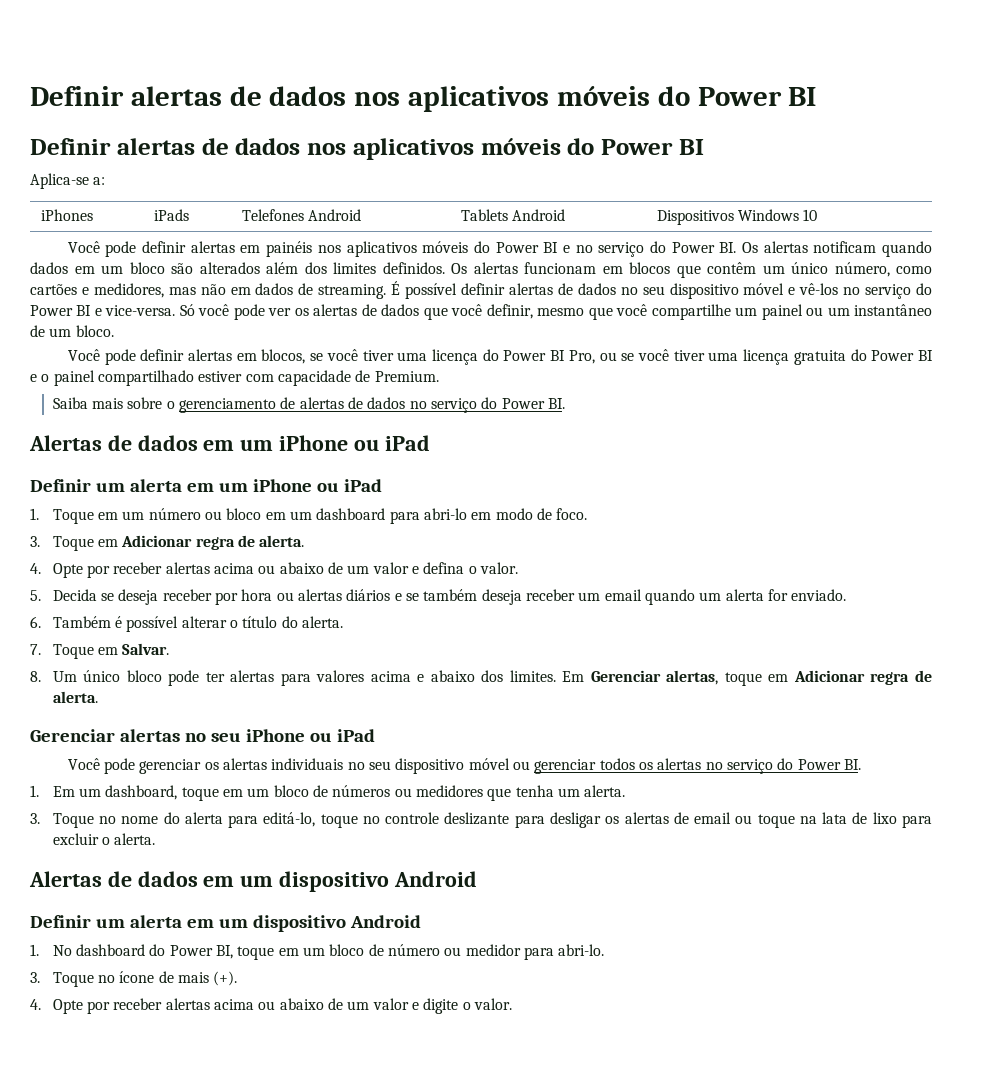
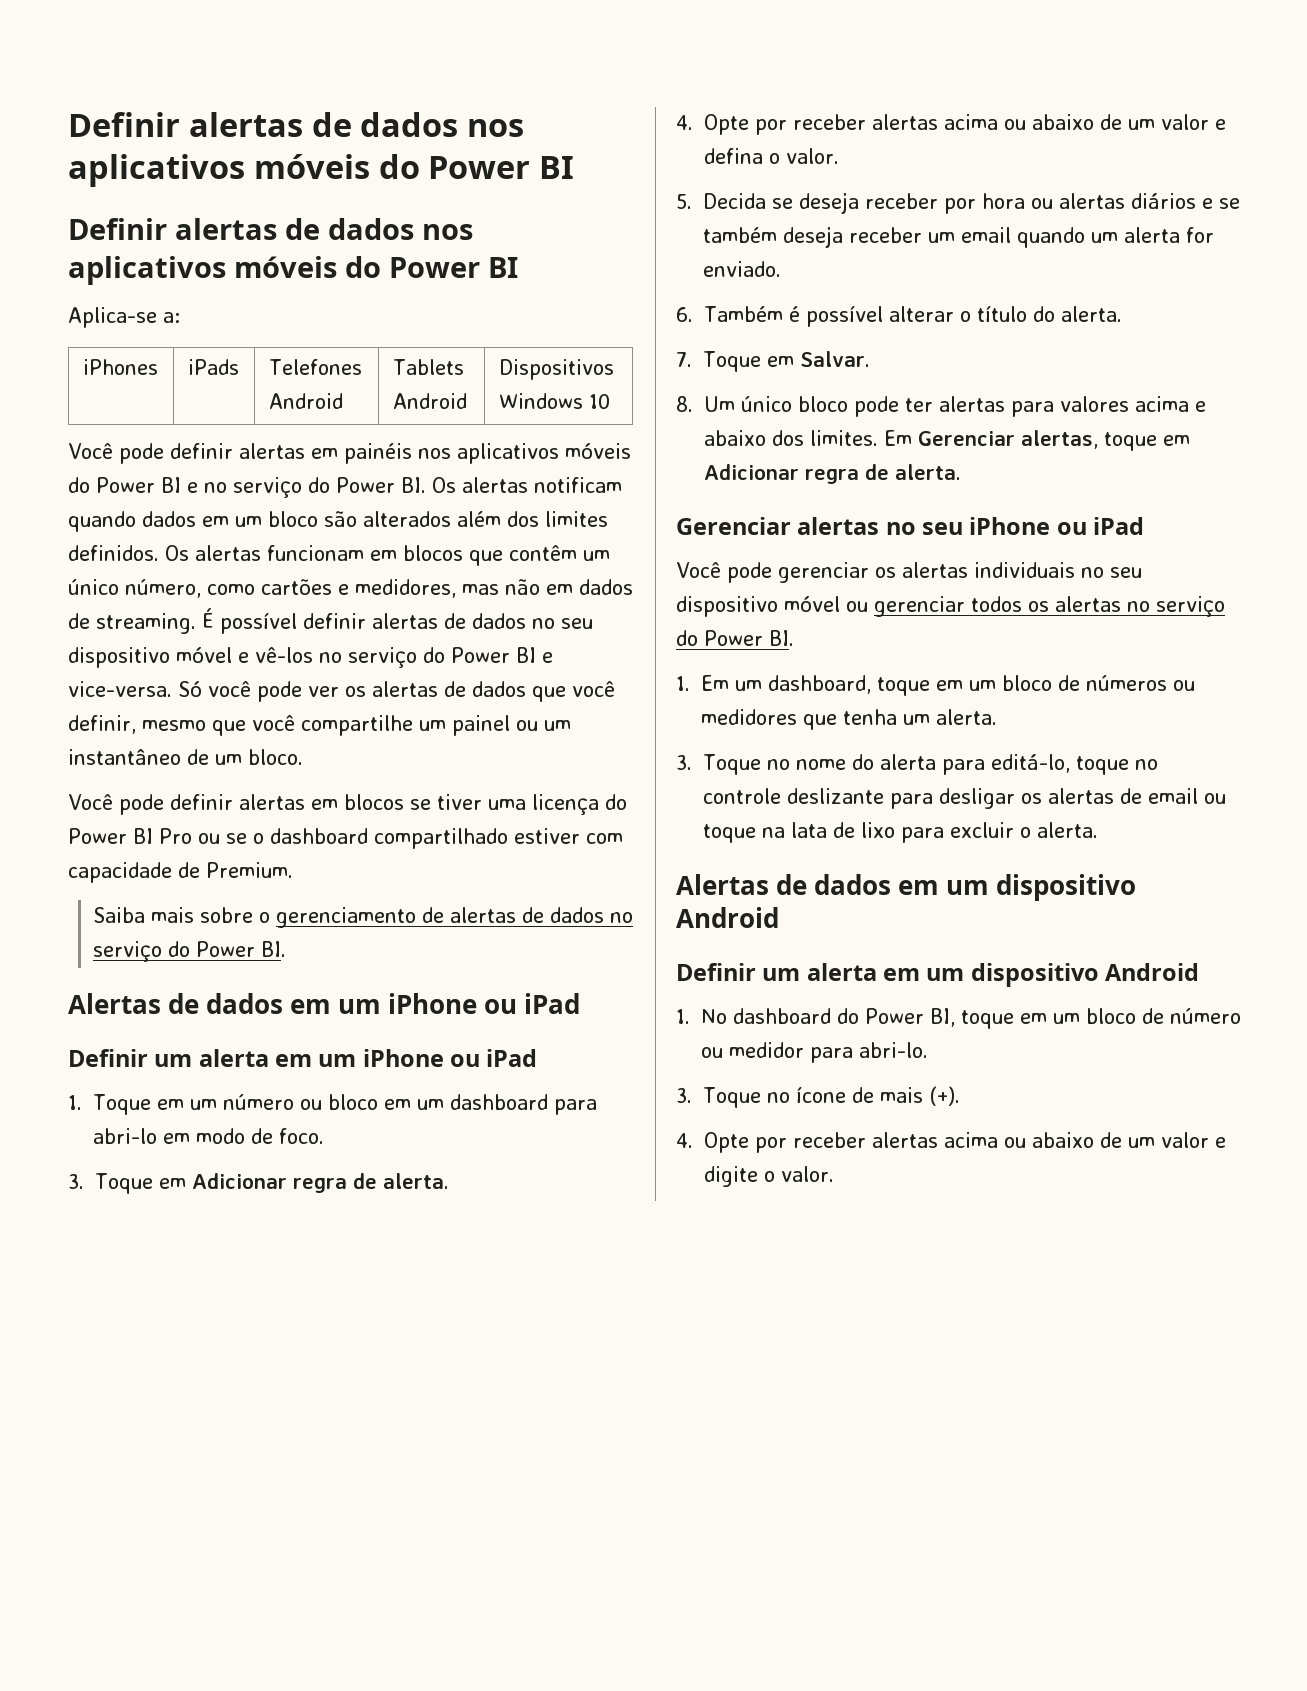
[261,349,358,364] blocos, se você -> [343,794,431,810] blocos se
[568,350,595,364] Pro, -> [159,828,192,844] Pro
[637,349,933,365] [30,370,95,386] você tiver uma licença gratuita do Power BI e o painel -> [253,828,368,844] o dashboard

